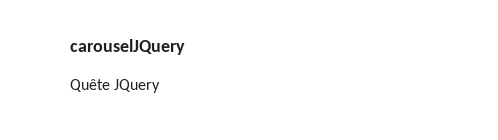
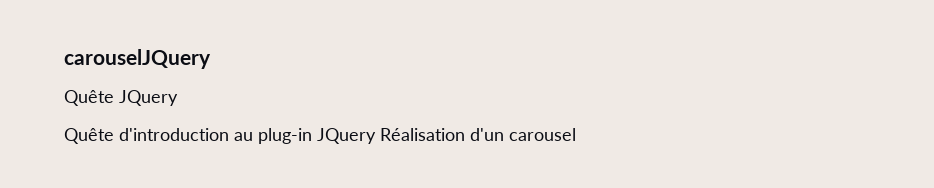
(161, 86) none -> [64,128,576,144] // Quête d'introduction au plug-in JQuery Réalisation d'un carousel

